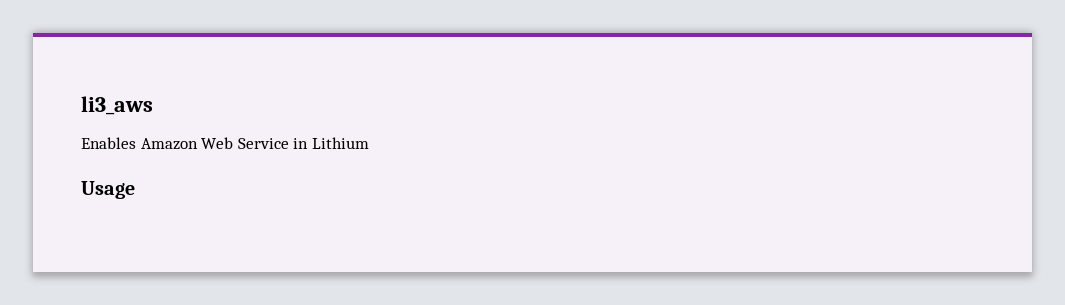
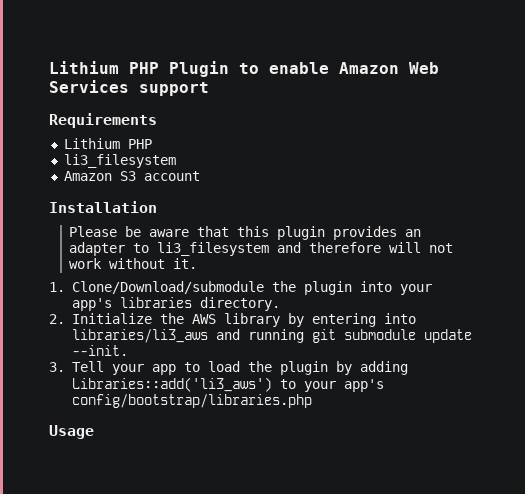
[81,96,153,115] [81,137,369,150] li3_aws // Enables Amazon Web Service in Lithium -> [49,61,439,77] [49,80,209,96] [49,113,157,128] [63,138,152,149] [63,154,176,168] [63,171,200,181] [49,201,157,213] [68,226,421,240] [68,242,453,256] [68,258,197,269] [49,281,432,295] [71,297,280,311] [49,313,416,327] [71,329,472,343] [71,345,128,356] [49,361,408,375] [71,377,384,392] [71,394,312,408] Lithium PHP Plugin to enable Amazon Web Services support // Requirements // Lithium PHP // li3_filesystem // Amazon S3 account // Installation // Please be aware that this plugin provides an adapter to li3_filesystem and therefore will not work without it. // 1. Clone/Download/submodule the plugin into your app's libraries directory. // 2. Initialize the AWS library by entering into libraries/li3_aws and running git submodule update --init. // 3. Tell your app to load the plugin by adding Libraries::add('li3_aws') to your app's config/bootstrap/libraries.php

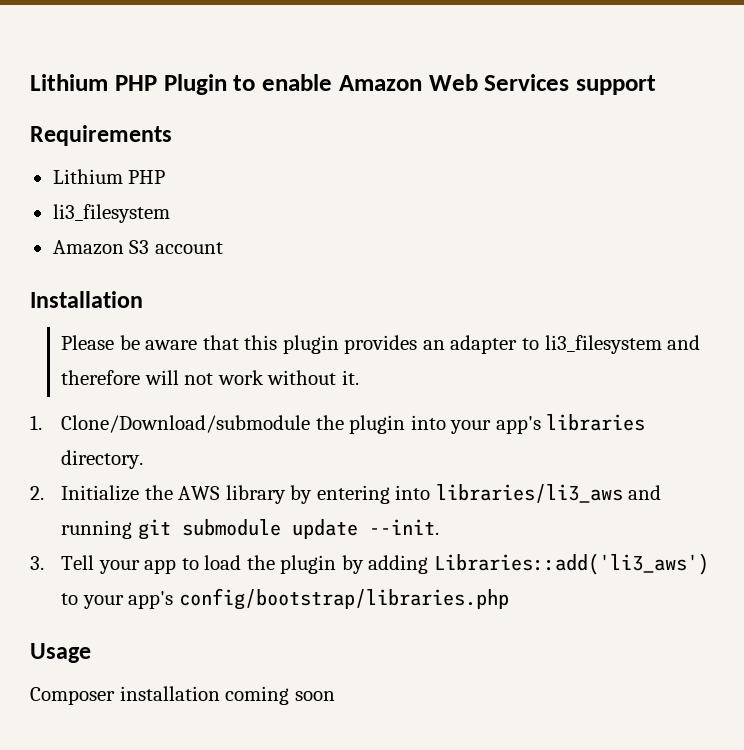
(94, 432) none -> [30,686,335,705] // Composer installation coming soon

